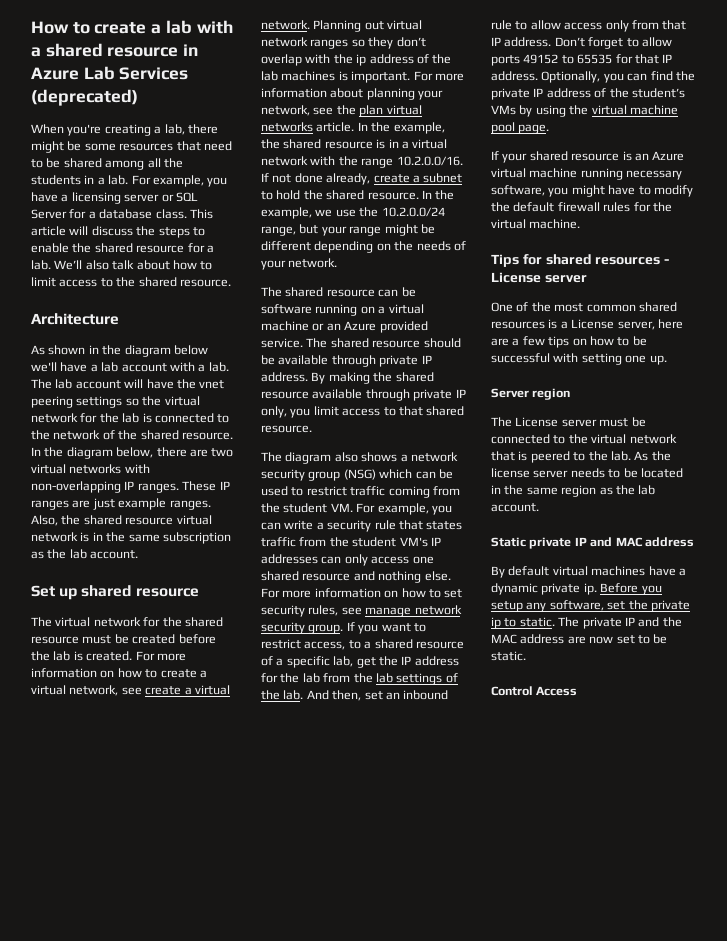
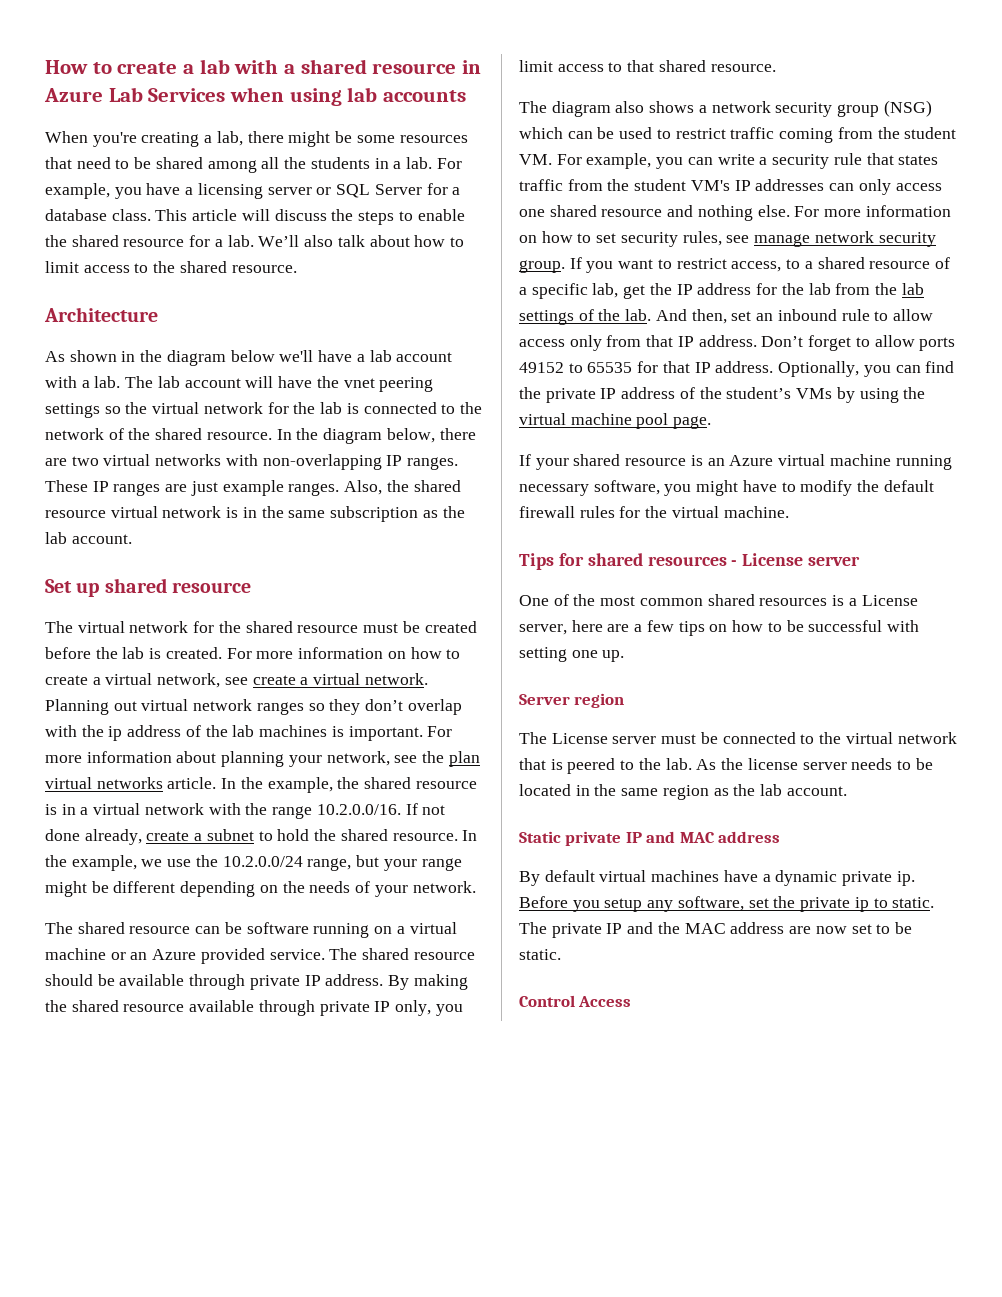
[31,89,138,106] (deprecated) -> [230,87,467,106] when using lab accounts

